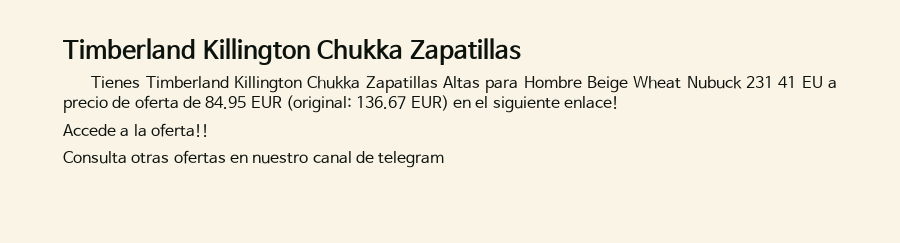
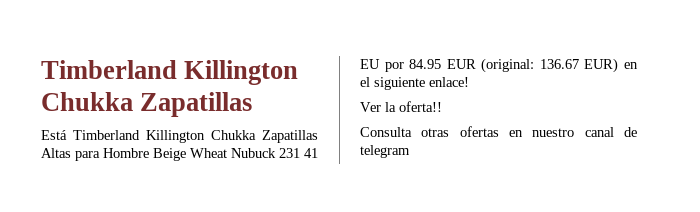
[91,76,141,88] Tienes -> [41,130,67,140] Está
[827,80,837,89] [63,95,201,113] a precio de oferta de -> [384,62,404,72] por
[63,124,130,137] Accede a -> [360,102,381,112] Ver

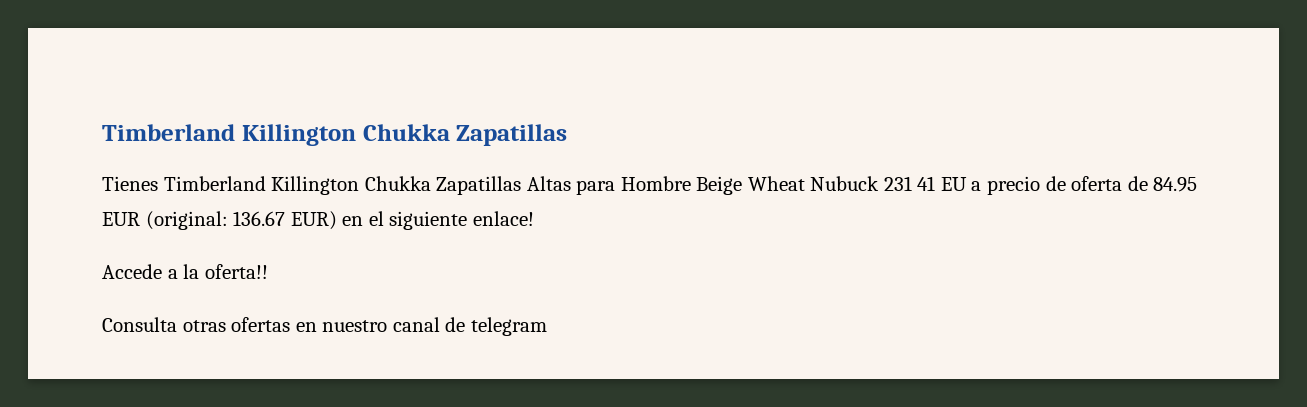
[41,130,67,140] Está -> [102,176,158,191] Tienes
[384,62,404,72] por -> [971,176,1148,195] a precio de oferta de
[360,102,381,112] Ver -> [102,264,178,279] Accede a

